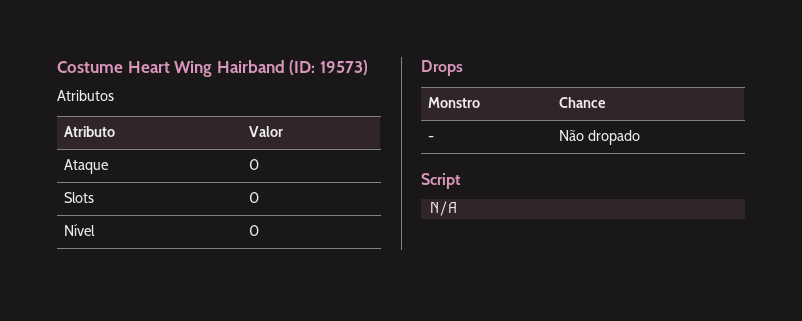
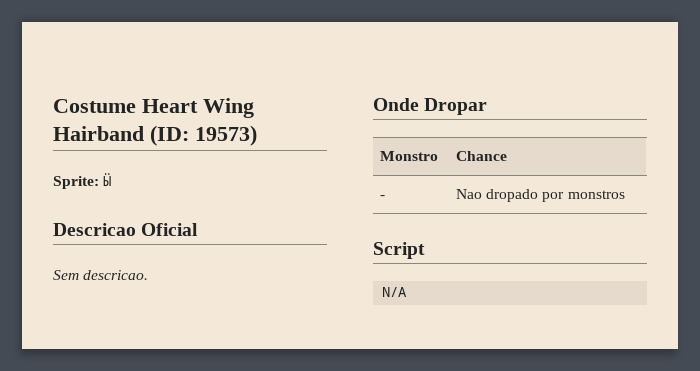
[57,90,114,101] [63,126,115,137] [248,126,283,137] [63,159,108,174] [248,159,259,170] [63,192,94,203] [248,192,259,203] [63,224,95,236] [248,225,259,236] [421,60,463,76] Atributos // Atributo | Valor // Ataque | 0 // Slots | 0 // Nível | 0 // Drops -> [53,173,112,189] [53,223,199,236] [53,270,149,280] [373,98,488,115] Sprite: Ӹ // Descricao Oficial // Sem descricao. // Onde Dropar
[558,130,584,141] Não -> [455,189,482,199] Nao
(640, 137) none -> [542,190,625,202] por monstros

